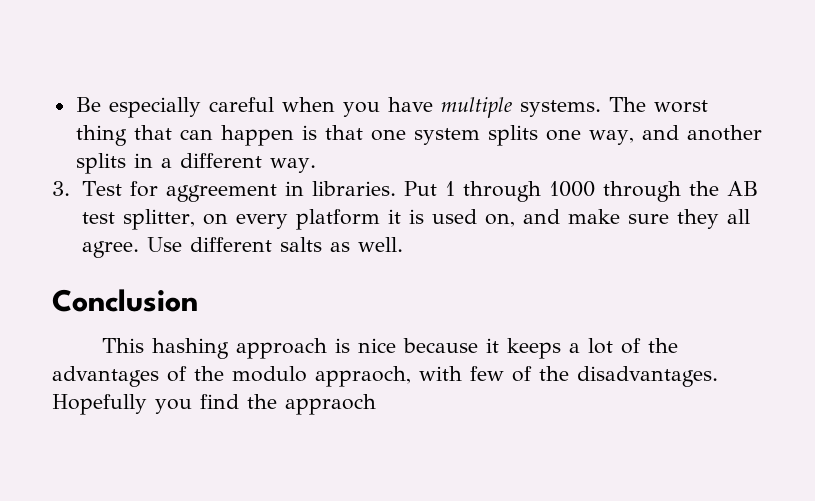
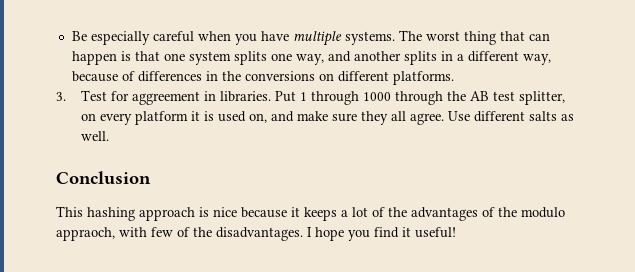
[269,158,316,173] way. -> [522,54,551,65] [71,71,454,85] way, because of differences in the conversions on different platforms.
[52,394,376,415] Hopefully you find the appraoch -> [307,227,456,241] I hope you find it useful!

